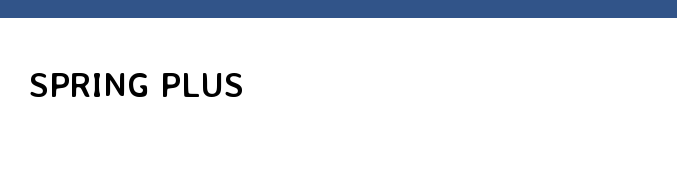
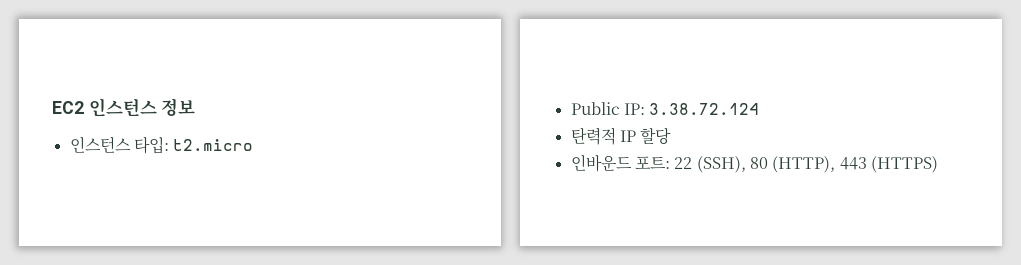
[29,73,244,97] SPRING PLUS -> [52,98,196,117] [69,136,254,154] [570,102,760,115] [570,127,672,145] [570,154,938,173] EC2 인스턴스 정보 // 인스턴스 타입: t2.micro // Public IP: 3.38.72.124 // 탄력적 IP 할당 // 인바운드 포트: 22 (SSH), 80 (HTTP), 443 (HTTPS)

